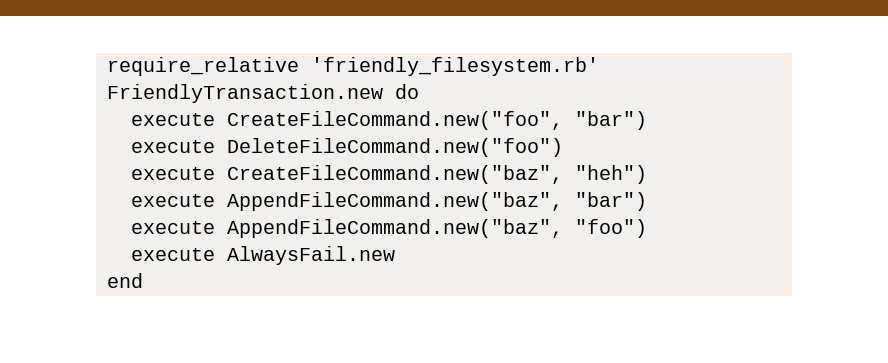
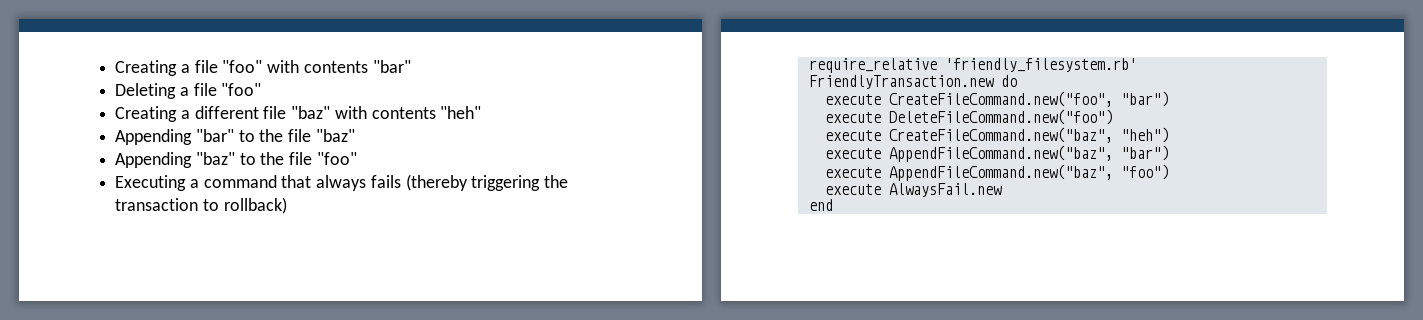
(106, 66) none -> [115,60,411,76] [115,83,262,99] [115,106,482,122] [115,129,355,145] [115,152,357,168] [115,174,569,191] [115,197,287,214] Creating a file "foo" with contents "bar" // Deleting a file "foo" // Creating a different file "baz" with contents "heh" // Appending "bar" to the file "baz" // Appending "baz" to the file "foo" // Executing a command that always fails (thereby triggering the transaction to rollback) //

